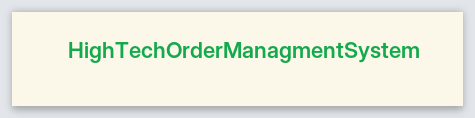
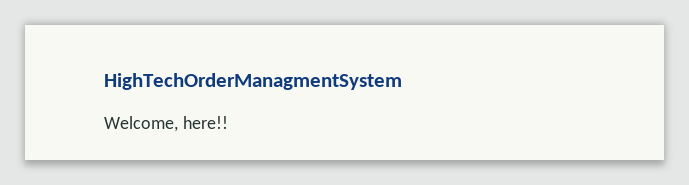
(420, 52) none -> [104,116,228,132] // Welcome, here!!

